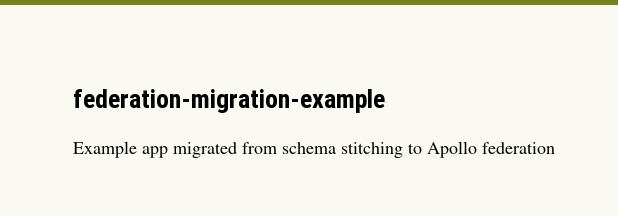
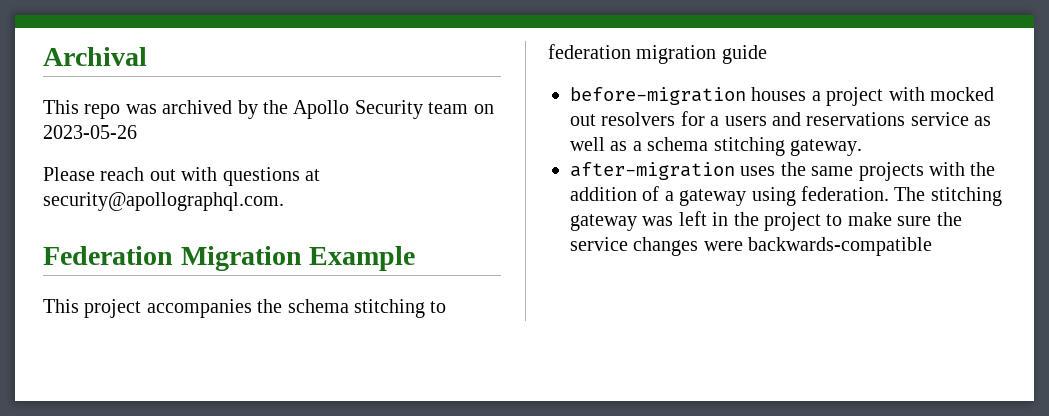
[73,89,385,113] [73,141,555,158] federation-migration-example // Example app migrated from schema stitching to Apollo federation -> [43,47,147,66] [43,100,494,119] [43,125,137,139] [43,167,320,186] [43,192,284,211] [43,246,416,271] [43,299,447,318] [548,44,767,64] [570,87,994,106] [570,111,992,126] [570,137,862,156] [570,162,996,181] [570,186,1002,206] [570,211,962,231] [570,237,933,256] Archival // This repo was archived by the Apollo Security team on 2023-05-26 // Please reach out with questions at security@apollographql.com. // Federation Migration Example // This project accompanies the schema stitching to federation migration guide // before-migration houses a project with mocked out resolvers for a users and reservations service as well as a schema stitching gateway. // after-migration uses the same projects with the addition of a gateway using federation. The stitching gateway was left in the project to make sure the service changes were backwards-compatible

